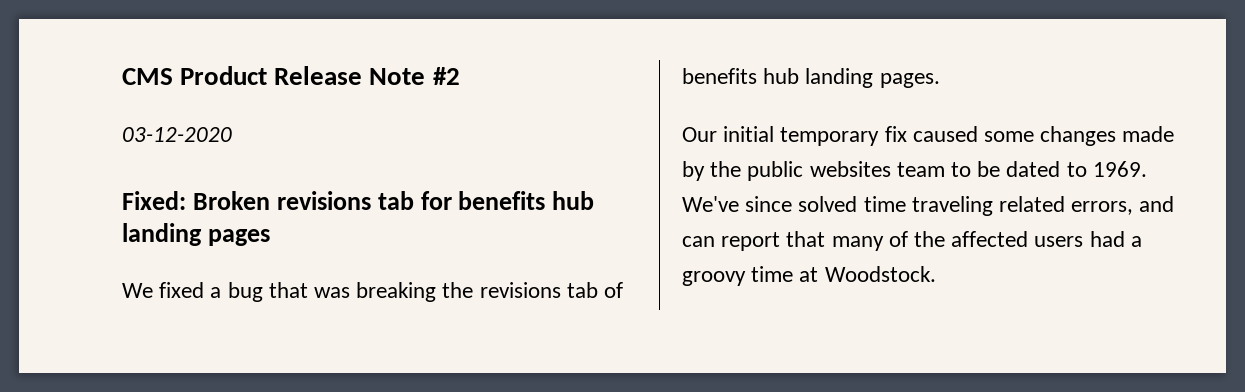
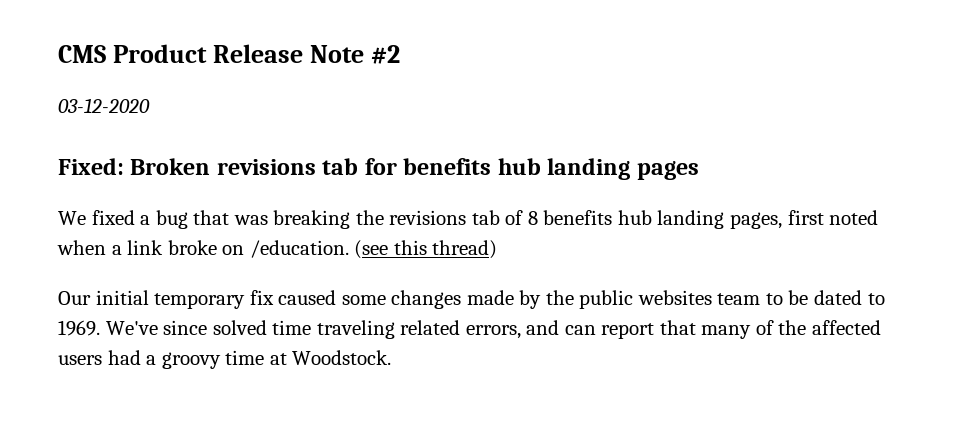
[682,68,940,88] benefits hub landing pages. -> [527,210,879,229] [57,240,498,259] 8 benefits hub landing pages, first noted when a link broke on /education. (see this thread)

